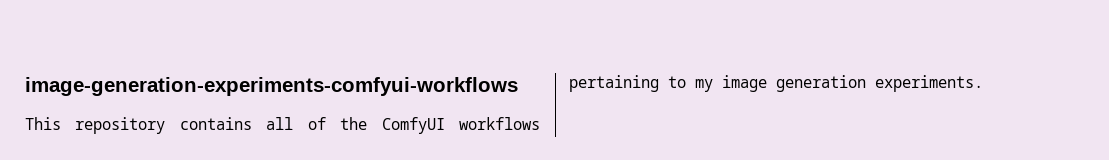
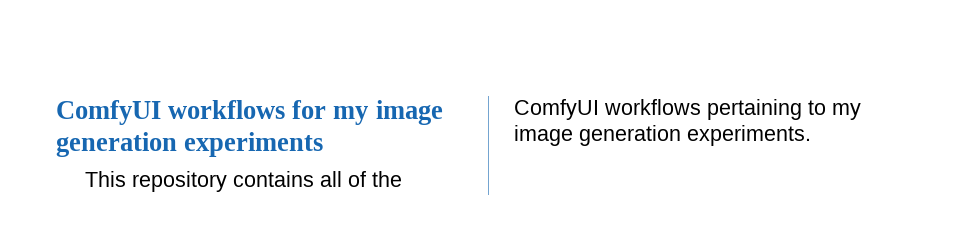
[25,77,518,96] image-generation-experiments-comfyui-workflows -> [56,100,443,125] [56,132,324,157] ComfyUI workflows for my image generation experiments

